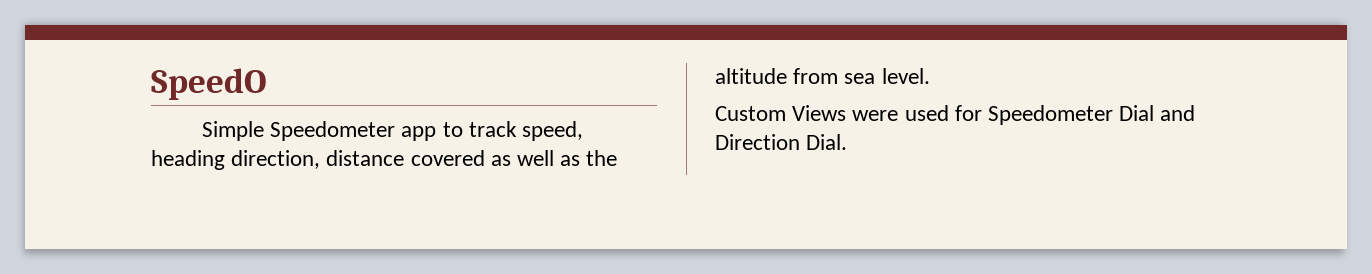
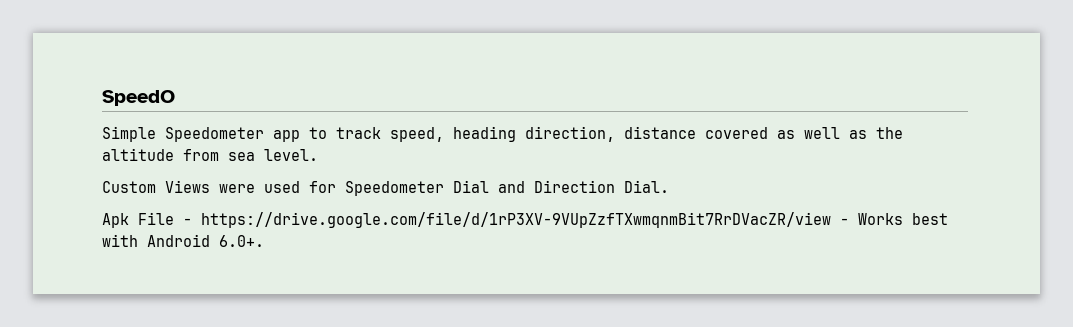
(848, 142) none -> [102,212,948,228] [102,234,264,247] // Apk File - https://drive.google.com/file/d/1rP3XV-9VUpZzfTXwmqnmBit7RrDVacZR/view - Works best with Android 6.0+.

